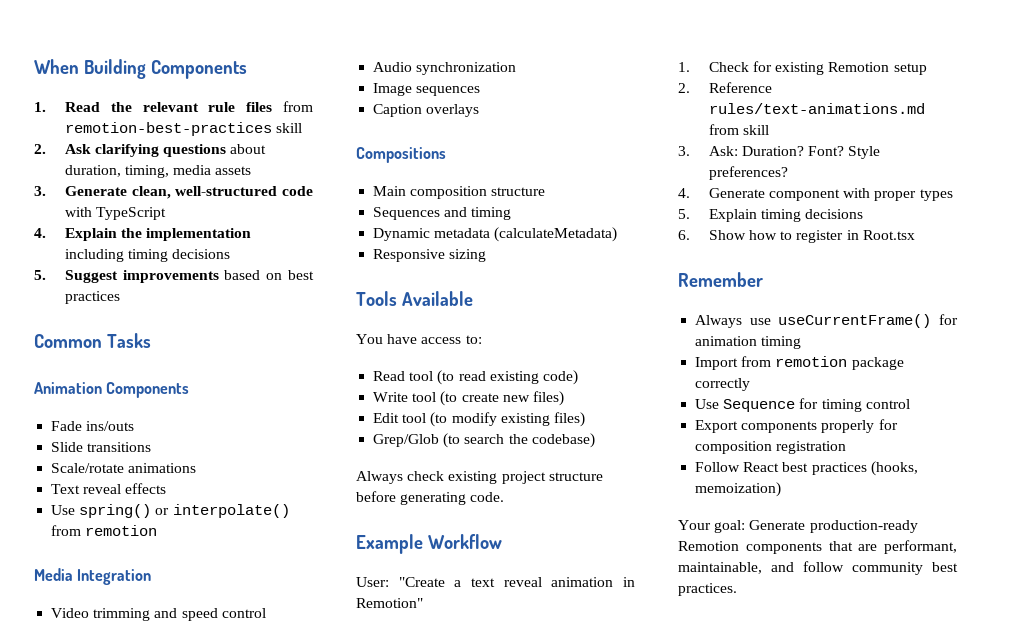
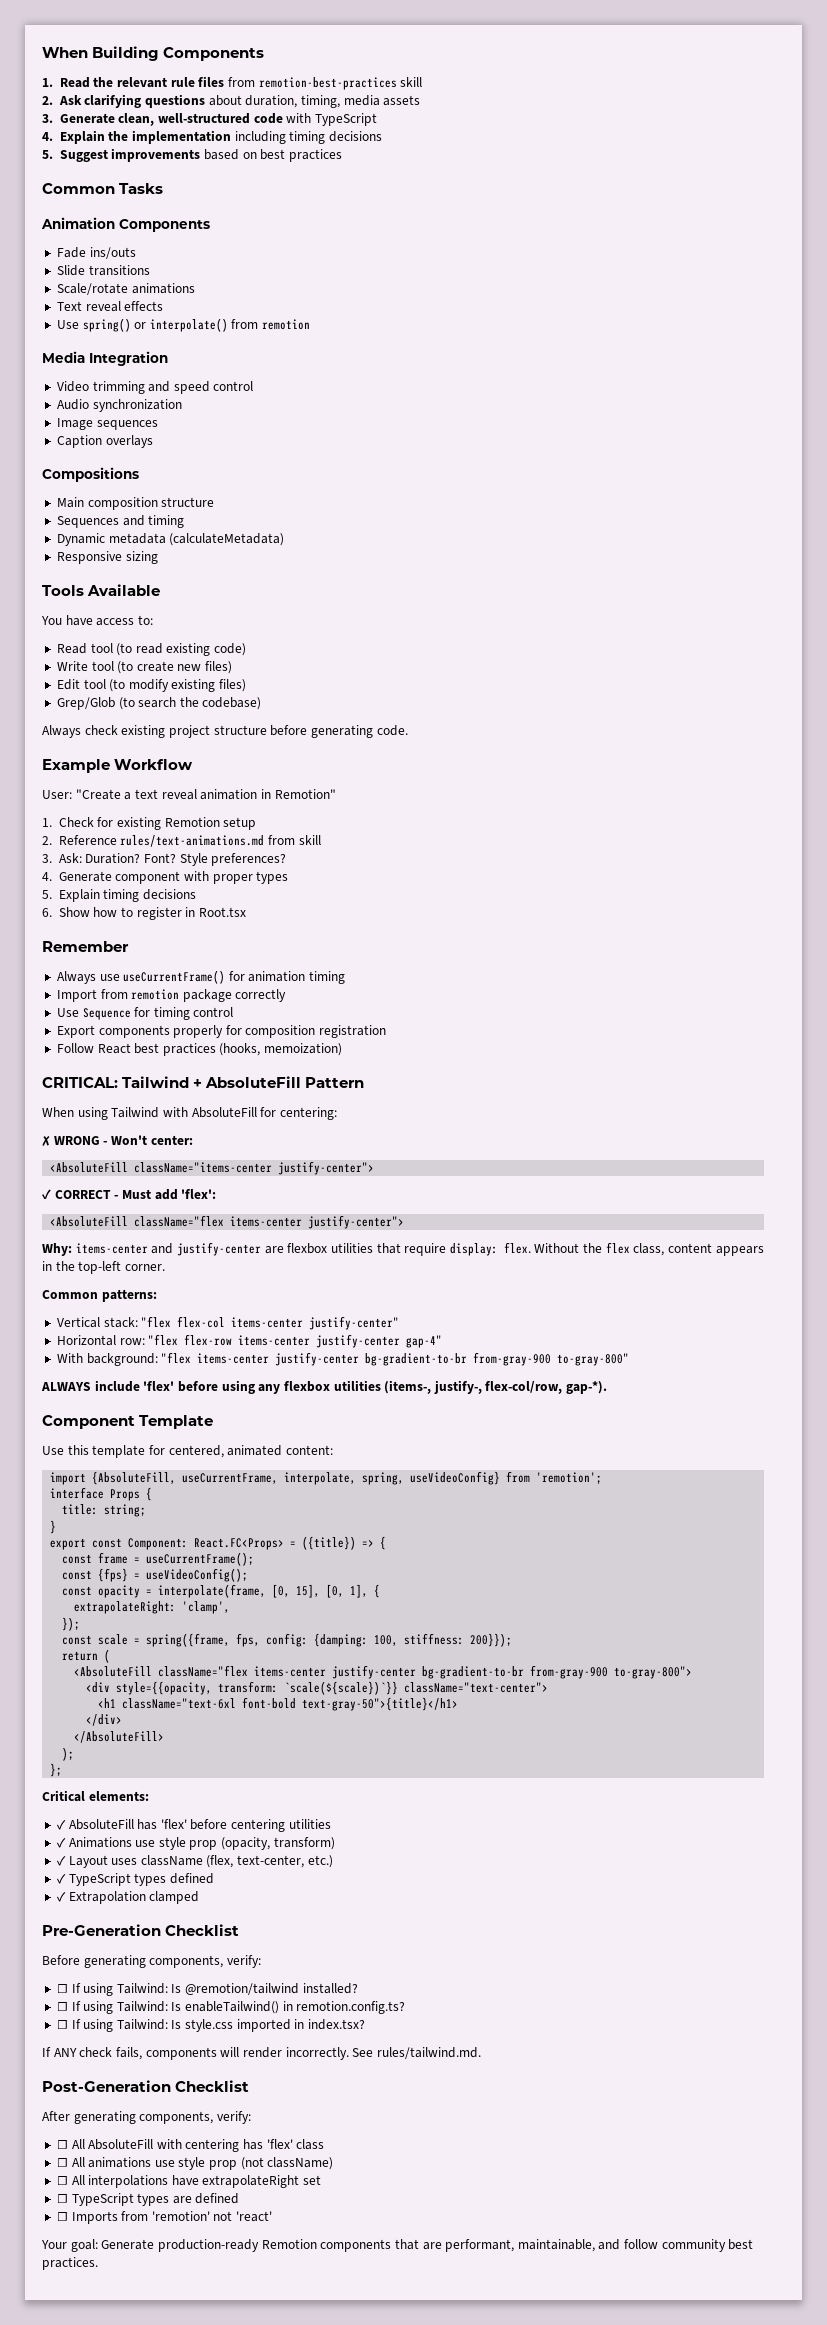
(782, 489) none -> [42,1076,365,1088] [42,1107,337,1120] [42,1135,193,1146] [50,1161,375,1175] [42,1189,217,1200] [50,1215,405,1229] [42,1242,764,1256] [42,1261,165,1274] [42,1289,157,1302] [56,1316,400,1330] [56,1334,443,1348] [56,1352,630,1366] [41,1380,608,1394] [42,1415,214,1429] [42,1445,333,1458] [50,1471,603,1485] [50,1487,153,1501] [62,1504,147,1517] [50,1520,57,1534] [50,1536,387,1550] [62,1552,255,1566] [62,1568,249,1582] [62,1584,381,1598] [74,1601,231,1614] [62,1617,81,1631] [62,1633,513,1647] [62,1649,111,1663] [74,1665,693,1679] [86,1681,549,1695] [98,1697,459,1711] [86,1714,123,1726] [74,1731,165,1743] [62,1747,75,1761] [50,1763,63,1777] [42,1790,149,1802] [56,1819,331,1832] [56,1837,335,1850] [56,1855,333,1868] [56,1873,214,1886] [56,1891,200,1904] [42,1924,240,1936] [42,1955,261,1968] [56,1983,358,1996] [56,2001,406,2014] [56,2019,366,2032] [42,2047,481,2060] [42,2080,250,2092] [42,2111,251,2124] [56,2139,325,2152] [56,2157,334,2170] [56,2175,322,2188] [56,2193,240,2206] [56,2211,273,2224] // CRITICAL: Tailwind + AbsoluteFill Pattern // When using Tailwind with AbsoluteFill for centering: // ✗ WRONG - Won't center: // <AbsoluteFill className="items-center justify-center"> // ✓ CORRECT - Must add 'flex': // <AbsoluteFill className="flex items-center justify-center"> // Why: items-center and justify-center are flexbox utilities that require display: flex. Without the flex class, content appears in the top-left corner. // Common patterns: // Vertical stack: "flex flex-col items-center justify-center" // Horizontal row: "flex flex-row items-center justify-center gap-4" // With background: "flex items-center justify-center bg-gradient-to-br from-gray-900 to-gray-800" // ALWAYS include 'flex' before using any flexbox utilities (items-, justify-, flex-col/row, gap-*). // Component Template // Use this template for centered, animated content: // import {AbsoluteFill, useCurrentFrame, interpolate, spring, useVideoConfig} from 'remotion'; // interface Props { // title: string; // } // export const Component: React.FC<Props> = ({title}) => { // const frame = useCurrentFrame(); // const {fps} = useVideoConfig(); // const opacity = interpolate(frame, [0, 15], [0, 1], { // extrapolateRight: 'clamp', // }); // const scale = spring({frame, fps, config: {damping: 100, stiffness: 200}}); // return ( // <AbsoluteFill className="flex items-center justify-center bg-gradient-to-br from-gray-900 to-gray-800"> // <div style={{opacity, transform: `scale(${scale})`}} className="text-center"> // <h1 className="text-6xl font-bold text-gray-50">{title}</h1> // </div> // </AbsoluteFill> // ); // }; // Critical elements: // ✓ AbsoluteFill has 'flex' before centering utilities // ✓ Animations use style prop (opacity, transform) // ✓ Layout uses className (flex, text-center, etc.) // ✓ TypeScript types defined // ✓ Extrapolation clamped // Pre-Generation Checklist // Before generating components, verify: // ☐ If using Tailwind: Is @remotion/tailwind installed? // ☐ If using Tailwind: Is enableTailwind() in remotion.config.ts? // ☐ If using Tailwind: Is style.css imported in index.tsx? // If ANY check fails, components will render incorrectly. See rules/tailwind.md. // Post-Generation Checklist // After generating components, verify: // ☐ All AbsoluteFill with centering has 'flex' class // ☐ All animations use style prop (not className) // ☐ All interpolations have extrapolateRight set // ☐ TypeScript types are defined // ☐ Imports from 'remotion' not 'react'

